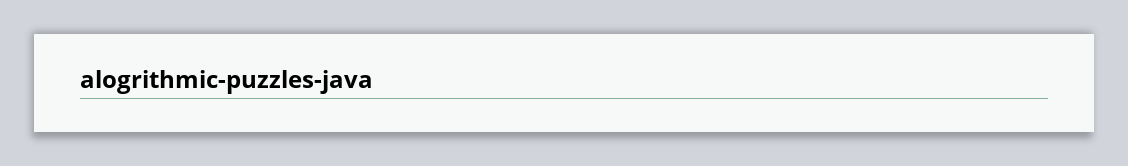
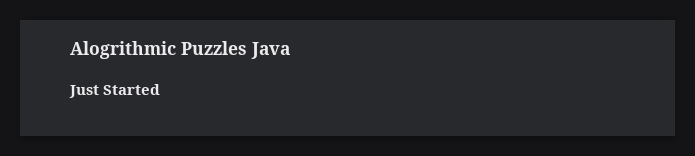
[80,70,373,94] alogrithmic-puzzles-java -> [70,41,290,59] [69,84,161,98] Alogrithmic Puzzles Java // Just Started

